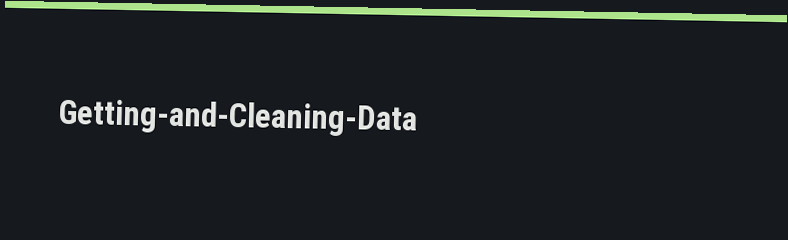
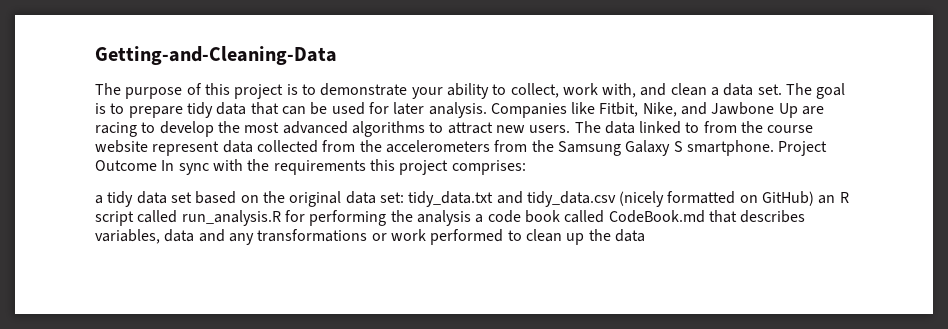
(418, 118) none -> [95,83,846,99] [95,102,825,118] [95,121,814,137] [95,140,828,156] [95,159,526,175] [95,191,849,207] [95,210,806,226] [95,229,645,245] // The purpose of this project is to demonstrate your ability to collect, work with, and clean a data set. The goal is to prepare tidy data that can be used for later analysis. Companies like Fitbit, Nike, and Jawbone Up are racing to develop the most advanced algorithms to attract new users. The data linked to from the course website represent data collected from the accelerometers from the Samsung Galaxy S smartphone. Project Outcome In sync with the requirements this project comprises: // a tidy data set based on the original data set: tidy_data.txt and tidy_data.csv (nicely formatted on GitHub) an R script called run_analysis.R for performing the analysis a code book called CodeBook.md that describes variables, data and any transformations or work performed to clean up the data

